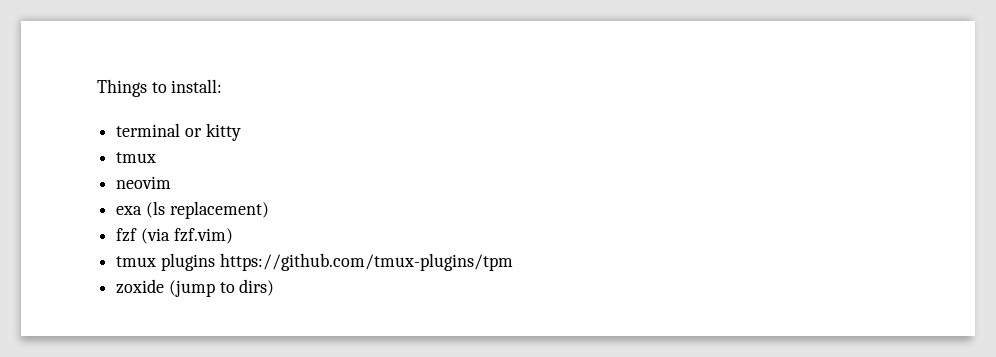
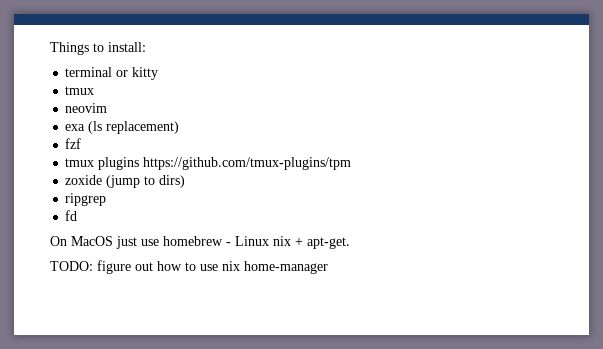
[140,228,233,244] (via fzf.vim) -> (82, 143) none
(275, 287) none -> [65,193,107,206] [65,210,78,221] [50,236,350,249] [50,260,328,274] // ripgrep // fd // On MacOS just use homebrew - Linux nix + apt-get. // TODO: figure out how to use nix home-manager

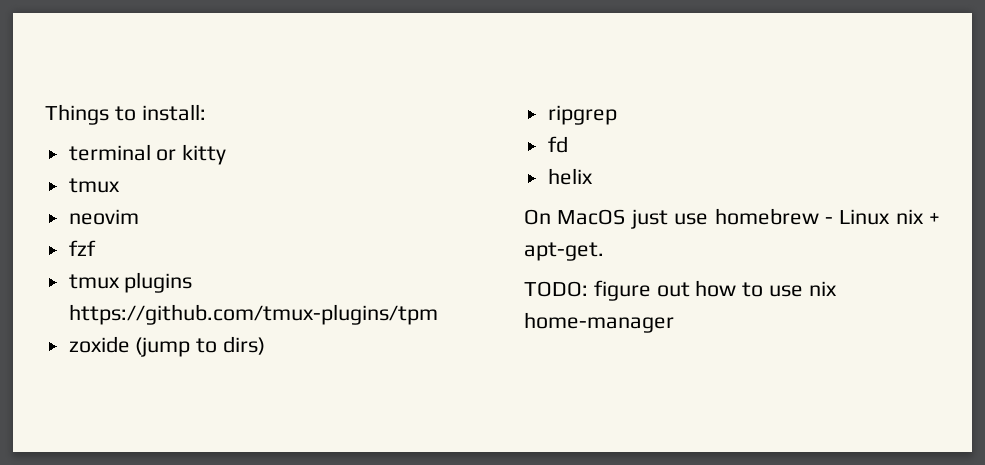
[65,121,180,134] // exa (ls replacement) -> (139, 217) none
(78, 215) none -> [547,168,593,185] // helix

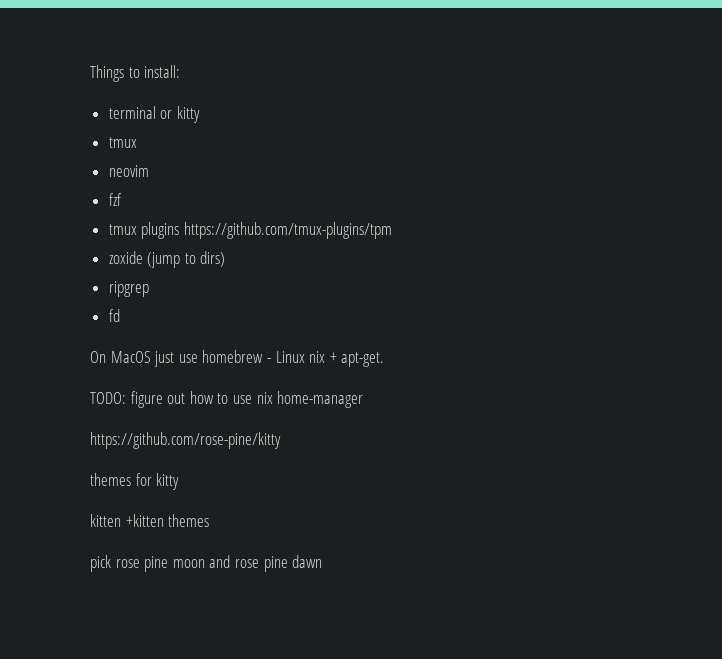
[547,168,593,185] // helix -> (120, 315) none
(674, 322) none -> [90,432,281,449] [90,473,180,490] [90,514,210,527] [90,555,323,572] // https://github.com/rose-pine/kitty // themes for kitty // kitten +kitten themes // pick rose pine moon and rose pine dawn

